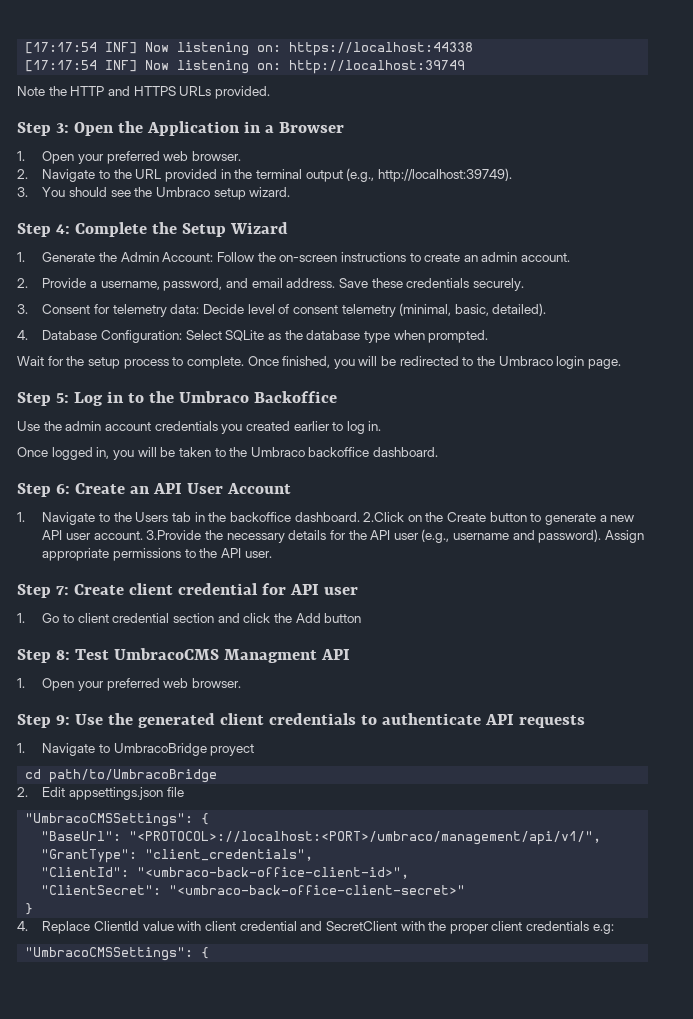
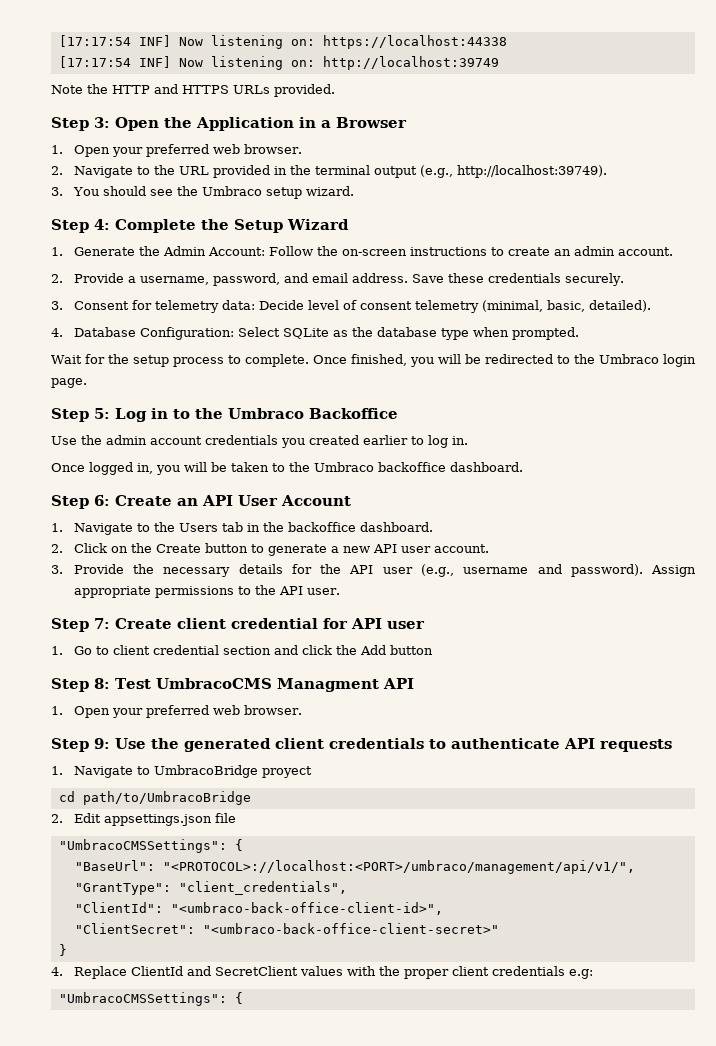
[363,512,405,522] 2.Click -> [51,543,107,553] // 2. Click
[146,530,202,540] 3.Provide -> [51,564,124,574] // 3. Provide
[142,921,297,931] value with client credential -> (183, 971) none
(397, 926) none -> [299,966,343,976] values

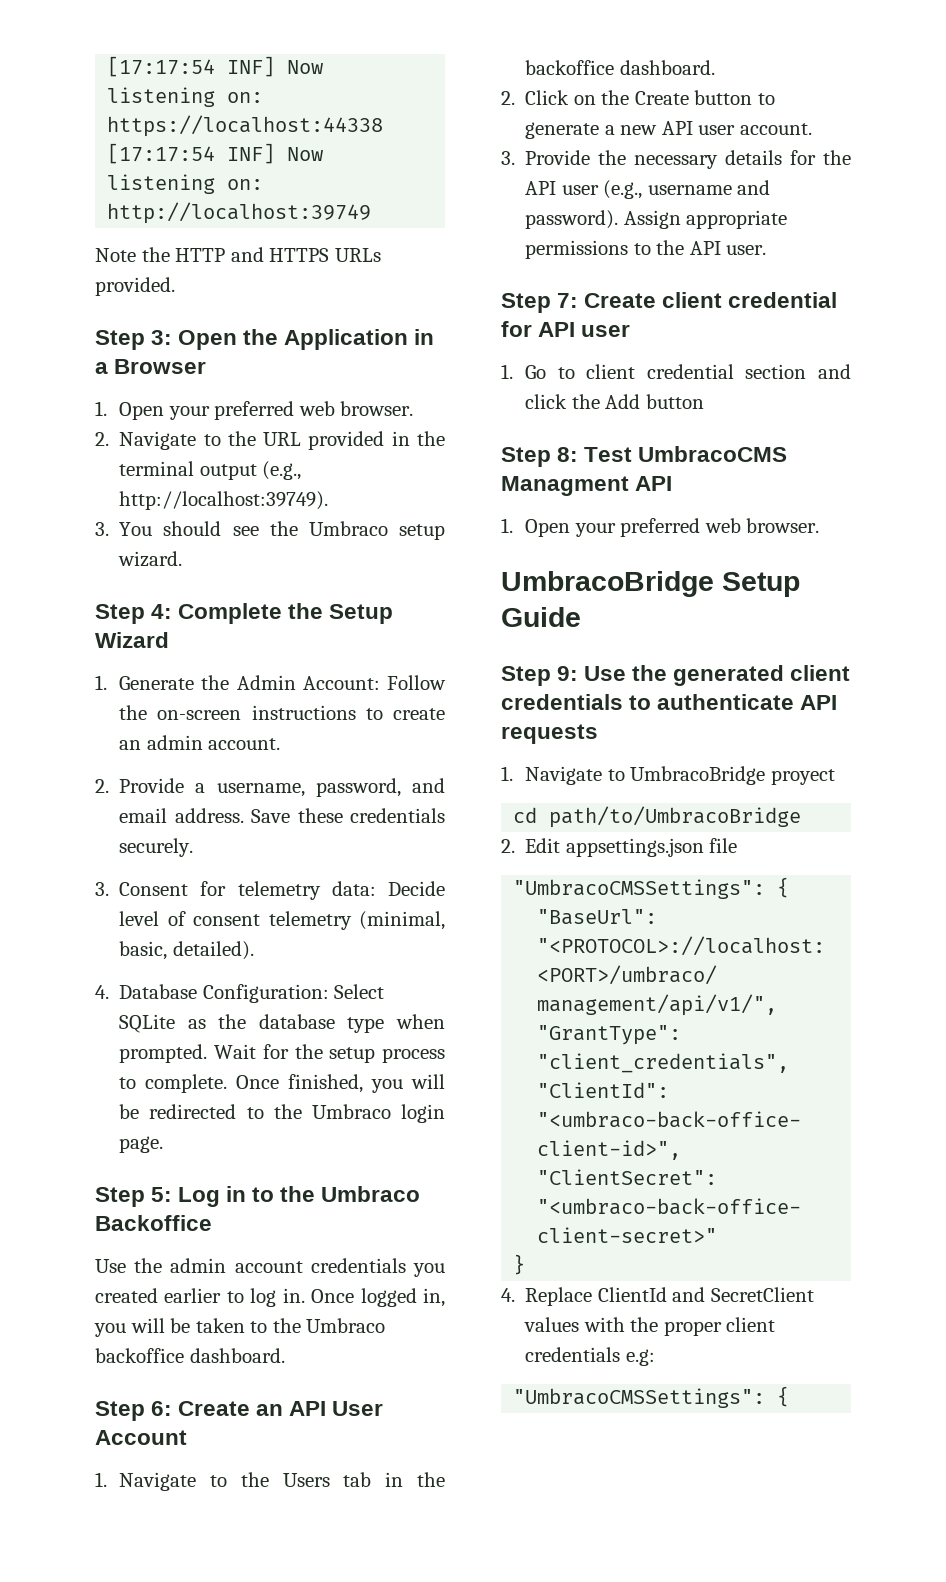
(579, 333) // -> (208, 1053) none
(468, 440) // -> (305, 1295) none
(302, 710) none -> [501,571,800,597] [501,607,581,627] // UmbracoBridge Setup Guide

